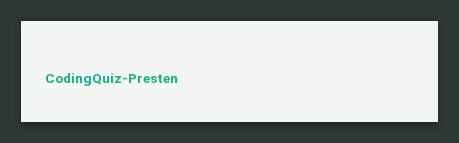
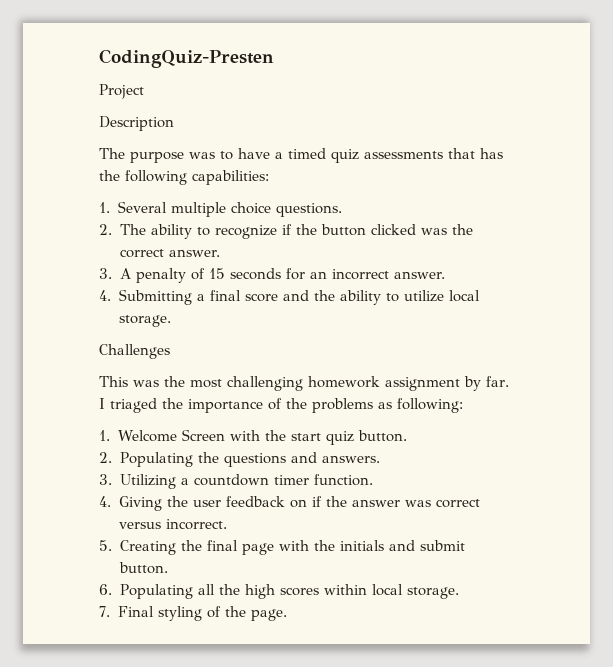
(178, 79) none -> [99,84,144,99] [99,116,174,131] [99,148,503,163] [99,170,269,185] [99,201,342,217] [99,224,473,239] [119,249,221,258] [99,268,446,283] [99,289,480,305] [118,315,171,327] [99,344,170,359] [99,376,509,391] [99,398,463,413] [99,429,408,445] [99,452,380,467] [99,474,373,489] [99,496,480,511] [118,519,227,530] [99,540,465,555] [118,562,168,574] [99,584,459,599] [99,606,287,621] // Project // Description // The purpose was to have a timed quiz assessments that has the following capabilities: // 1. Several multiple choice questions. // 2. The ability to recognize if the button clicked was the correct answer. // 3. A penalty of 15 seconds for an incorrect answer. // 4. Submitting a final score and the ability to utilize local storage. // Challenges // This was the most challenging homework assignment by far. I triaged the importance of the problems as following: // 1. Welcome Screen with the start quiz button. // 2. Populating the questions and answers. // 3. Utilizing a countdown timer function. // 4. Giving the user feedback on if the answer was correct versus incorrect. // 5. Creating the final page with the initials and submit button. // 6. Populating all the high scores within local storage. // 7. Final styling of the page.

